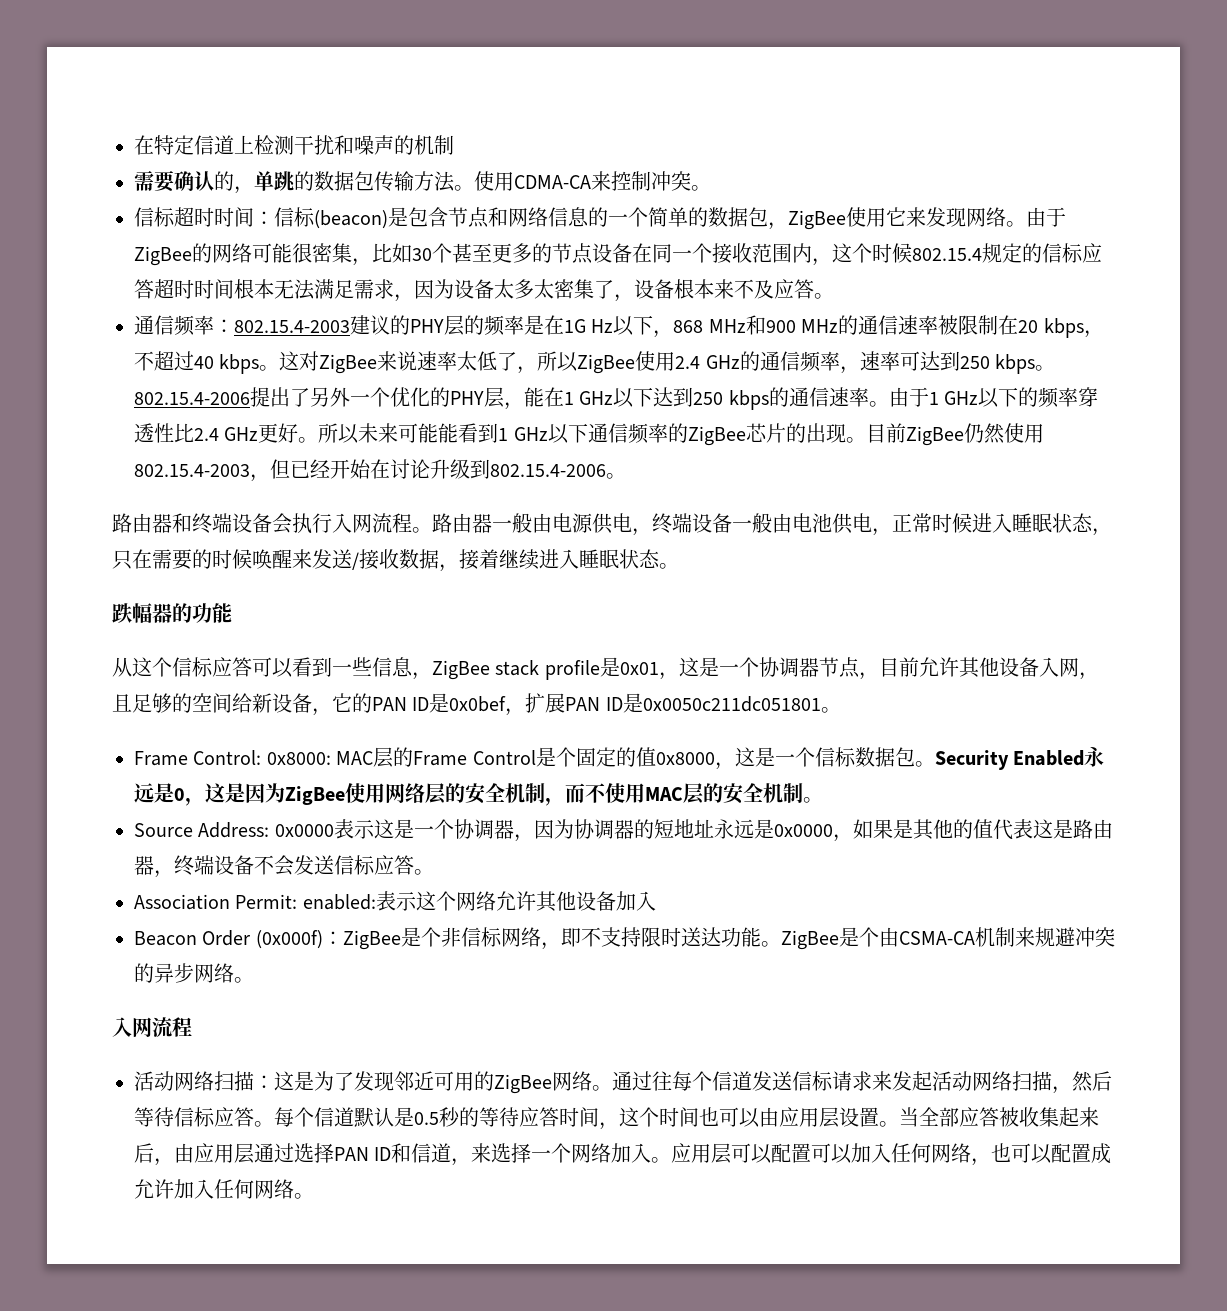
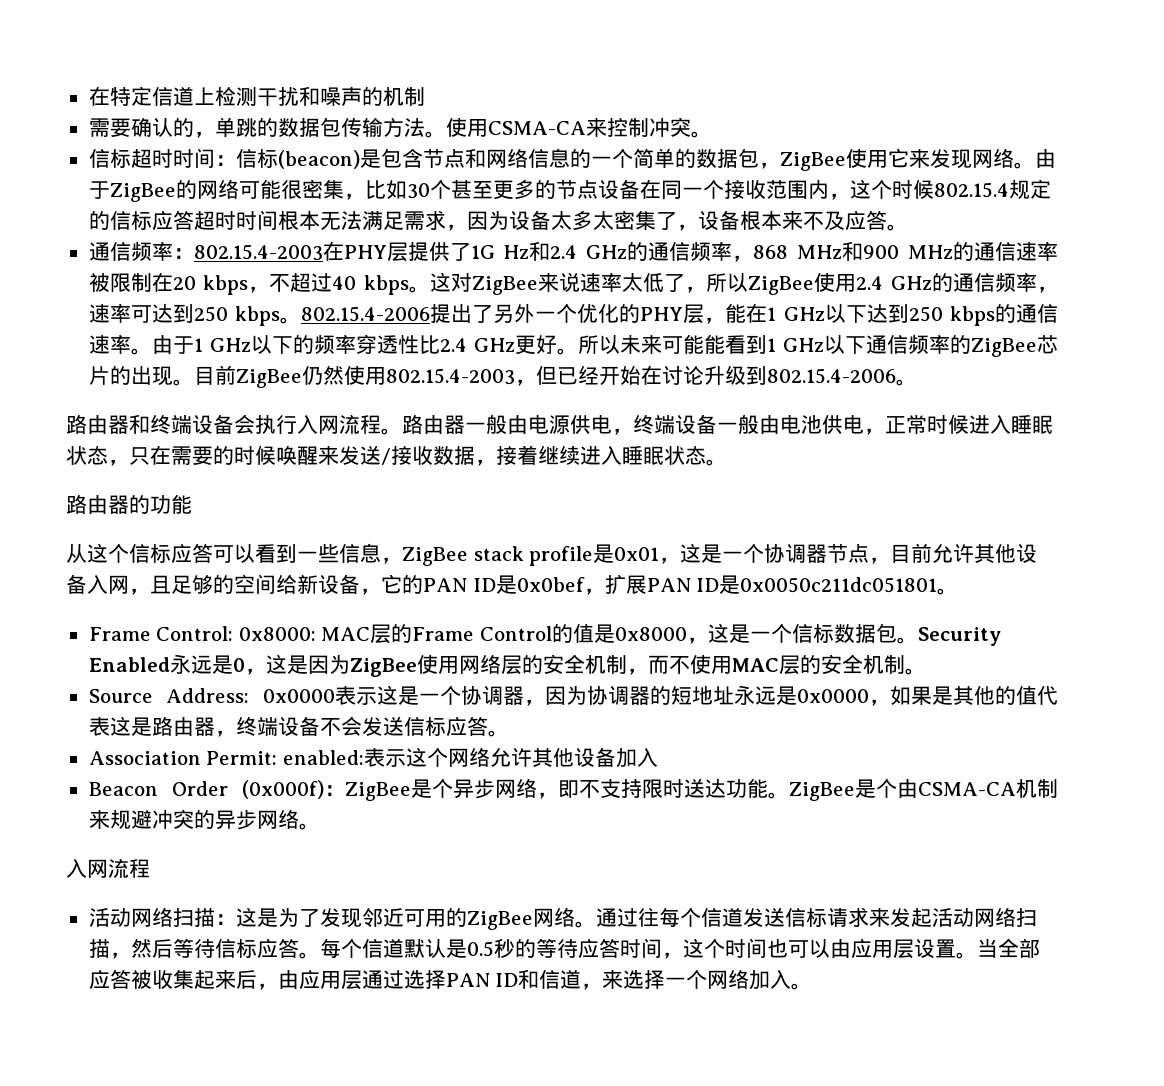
[514,175,591,189] CDMA-CA -> [487,121,586,135] CSMA-CA
[350,315,654,336] 建议的PHY层的频率是在1G Hz以下 -> [322,241,733,262] 在PHY层提供了1G Hz和2.4 GHz的通信频率
[112,603,152,623] 跌幅 -> [66,494,108,514] 路由
[535,747,656,767] 是个固定的值 -> [551,624,615,643] 的值是
[440,927,502,947] 非信标 -> [453,778,496,799] 异步
[671,1143,1112,1166] [134,1179,314,1199] 应用层可以配置可以加入任何网络，也可以配置成允许加入任何网络。 -> (813, 986) none

